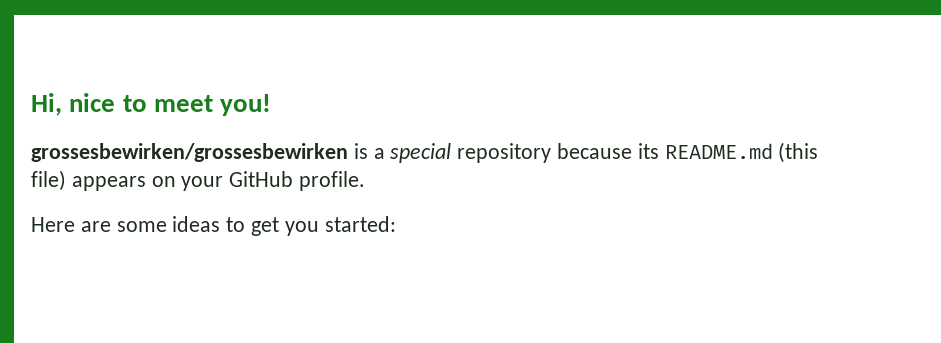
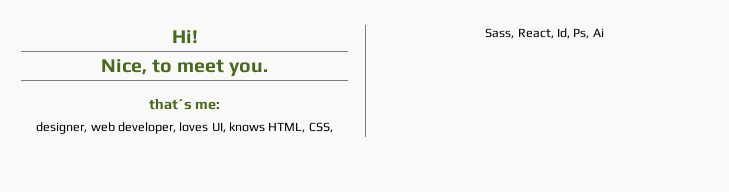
[31,93,272,116] [31,142,819,163] [31,170,366,191] [31,216,396,236] Hi, nice to meet you! // grossesbewirken/grossesbewirken is a special repository because its README.md (this file) appears on your GitHub profile. // Here are some ideas to get you started: -> [171,30,198,43] [100,59,269,77] [148,98,221,110] [36,122,333,134] [485,28,604,39] Hi! // Nice, to meet you. // that´s me: // designer, web developer, loves UI, knows HTML, CSS, Sass, React, Id, Ps, Ai

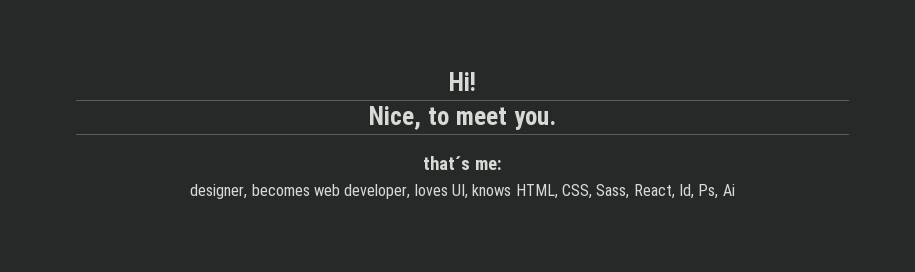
(88, 128) none -> [251,184,310,196] becomes

